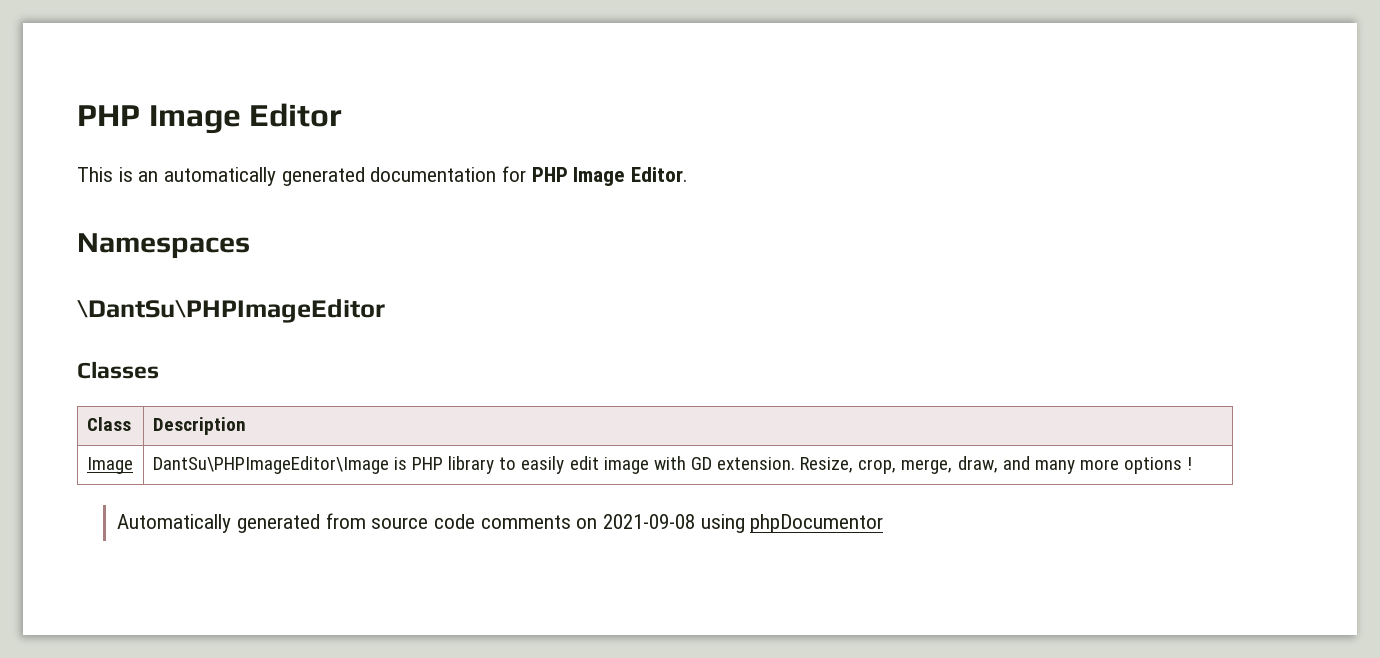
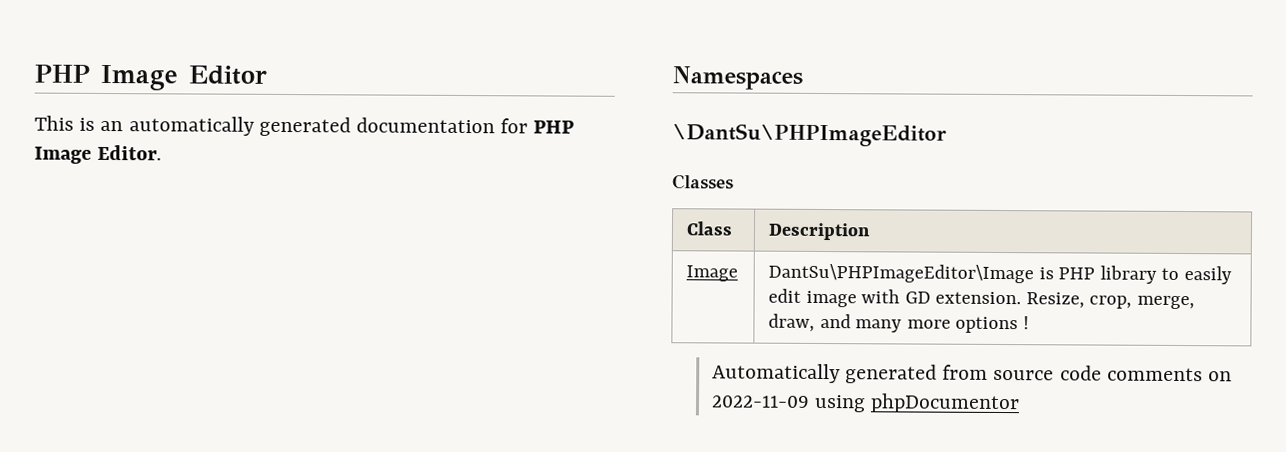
[602,514,695,529] 2021-09-08 -> [710,395,810,408] 2022-11-09

